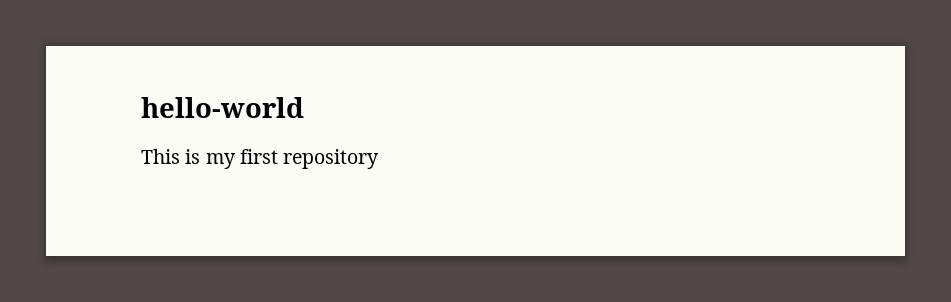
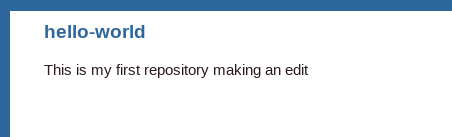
(380, 159) none -> [213,64,310,78] making an edit

